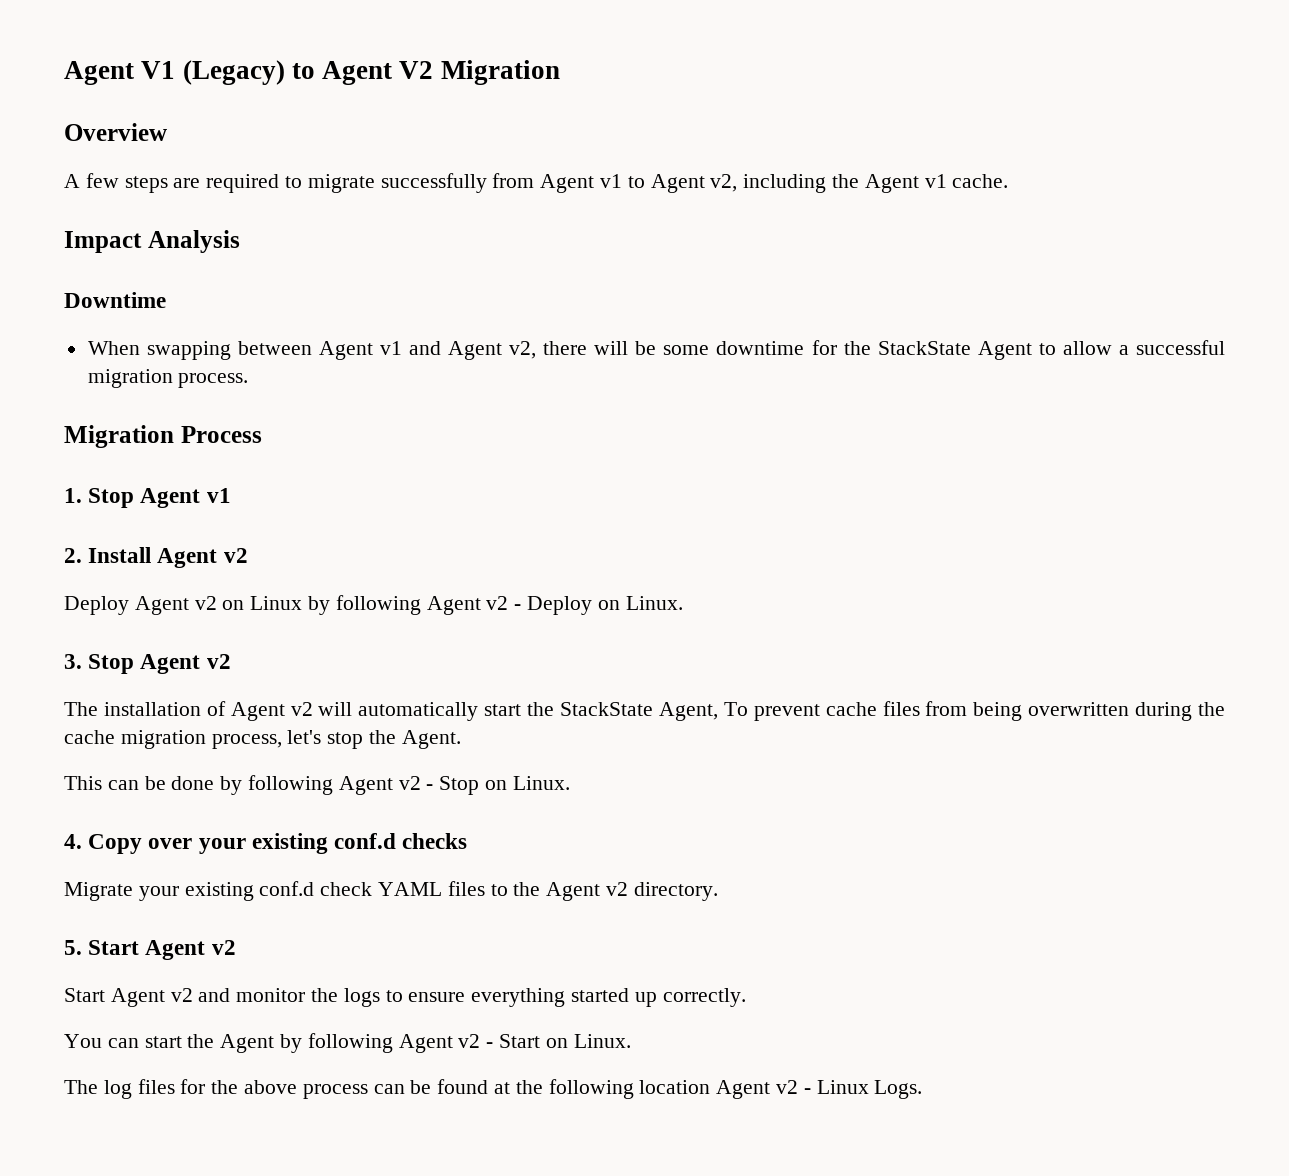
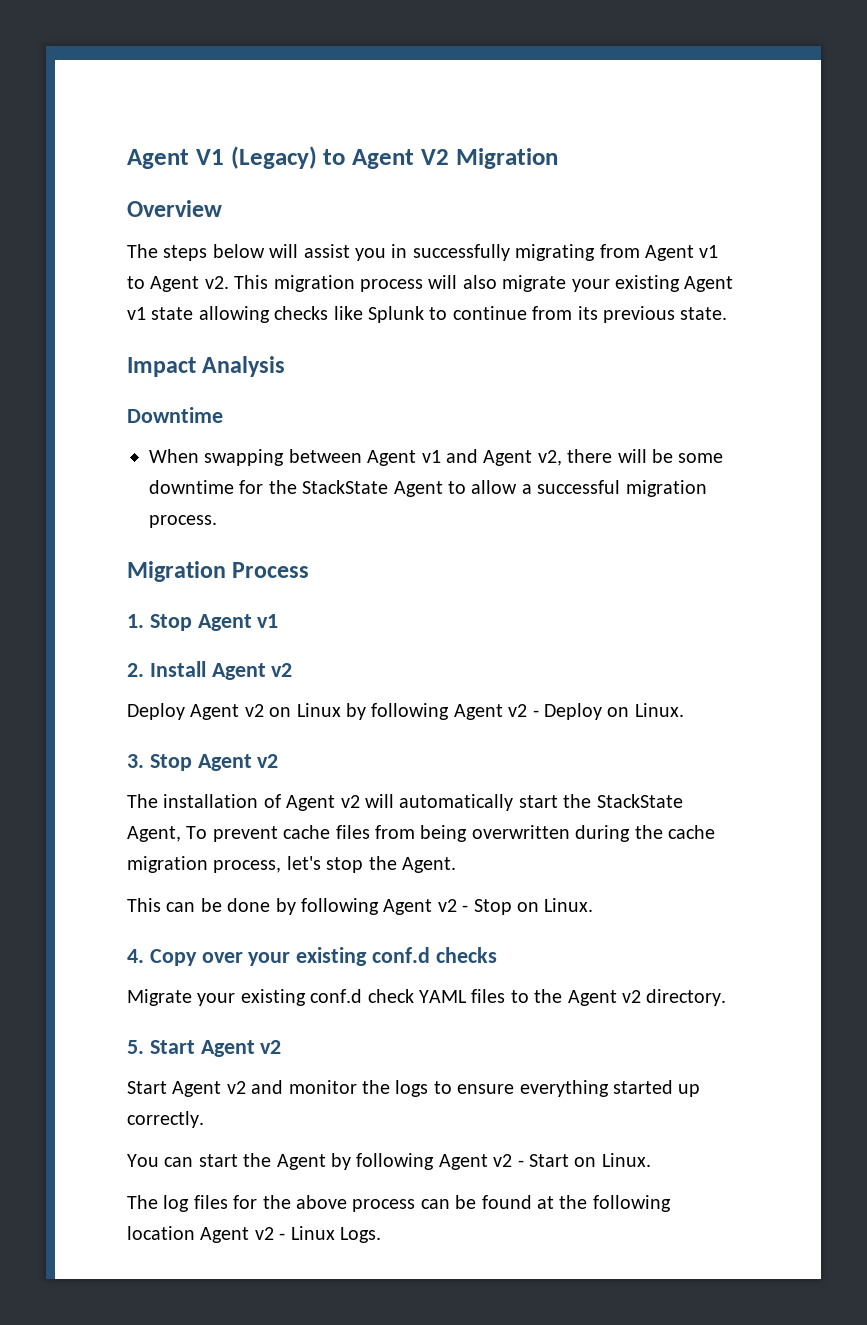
[64,173,487,193] A few steps are required to migrate successfully -> [127,244,596,261] The steps below will assist you in successfully migrating
[710,174,1009,193] v2, including the Agent v1 cache. -> [204,275,734,292] [127,306,728,323] v2. This migration process will also migrate your existing Agent v1 state allowing checks like Splunk to continue from its previous state.

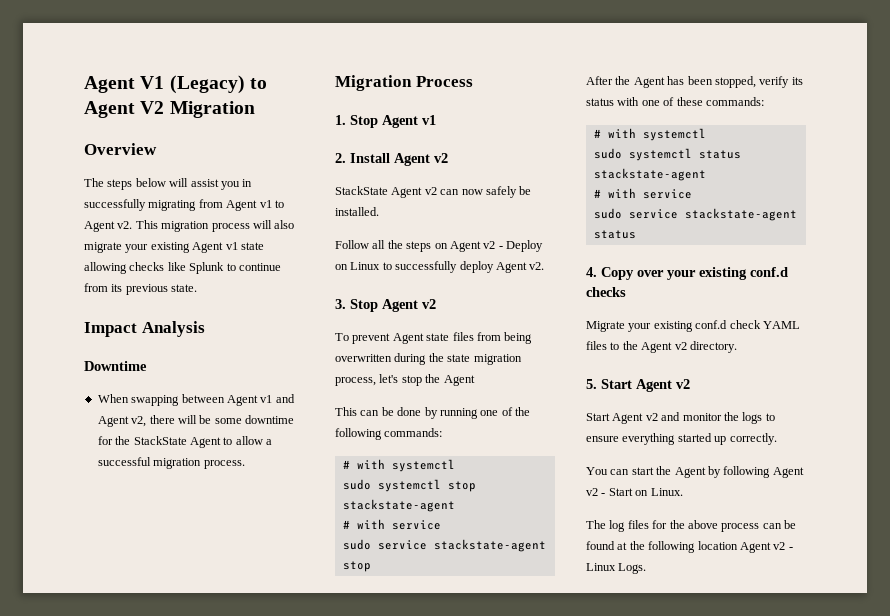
[127,703,450,720] Deploy Agent v2 on Linux by following -> [335,186,532,198] [335,207,379,216] [335,240,448,252] StackState Agent v2 can now safely be installed. // Follow all the steps on
[634,703,684,717] [127,754,279,771] [127,794,683,811] [127,825,331,842] Linux. // 3. Stop Agent v2 // The installation of Agent v2 will automatically start the StackState Agent, To prevent cache -> [350,261,545,273] [335,299,436,312] [335,333,450,344] Linux to successfully deploy Agent v2. // 3. Stop Agent v2 // To prevent Agent state
[667,825,715,839] cache -> [447,354,471,362] state
[402,857,456,873] Agent. -> [443,375,475,386] Agent
[301,898,594,915] following Agent v2 - Stop on Linux. -> [439,407,530,419] [335,428,443,440] [342,459,455,472] [342,479,476,492] [342,499,455,512] [342,519,441,530] [342,539,546,552] [342,561,371,572] [586,76,803,88] [586,97,764,106] [593,128,706,141] [593,148,741,161] [593,168,706,181] [593,188,692,199] [593,208,797,221] [593,230,636,239] running one of the following commands: // # with systemctl // sudo systemctl stop stackstate-agent // # with service // sudo service stackstate-agent stop // After the Agent has been stopped, verify its status with one of these commands: // # with systemctl // sudo systemctl status stackstate-agent // # with service // sudo service stackstate-agent status

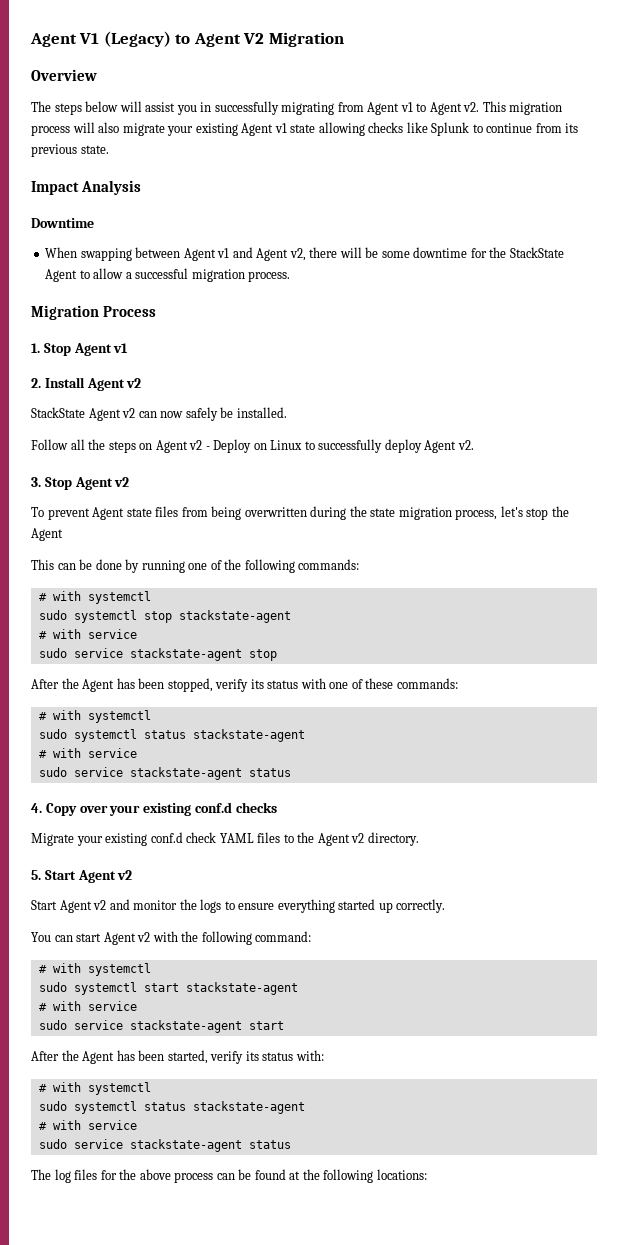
[656,466,804,478] [586,488,683,496] the Agent by following Agent v2 - Start on Linux. -> [103,931,312,945] [38,963,151,976] [38,982,298,995] [38,1001,137,1011] [38,1020,284,1033] [31,1050,324,1064] [38,1082,151,1095] [38,1101,305,1114] [38,1120,137,1130] [38,1139,291,1152] Agent v2 with the following command: // # with systemctl // sudo systemctl start stackstate-agent // # with service // sudo service stackstate-agent start // After the Agent has been started, verify its status with: // # with systemctl // sudo systemctl status stackstate-agent // # with service // sudo service stackstate-agent status
[697,541,793,553] [586,563,647,574] location Agent v2 - Linux Logs. -> [376,1169,427,1180] locations:

